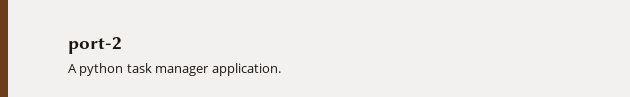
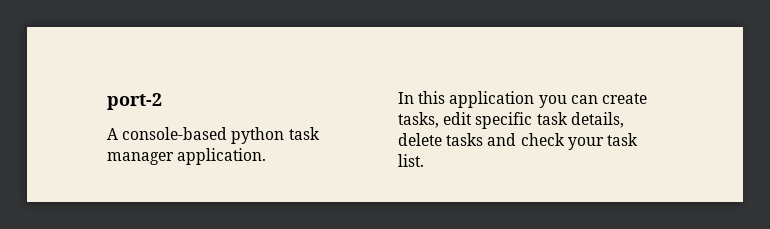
(77, 68) none -> [122,127,228,140] console-based
(281, 69) none -> [398,91,647,108] [398,112,624,129] [398,133,638,150] [398,154,424,167] // In this application you can create tasks, edit specific task details, delete tasks and check your task list.

